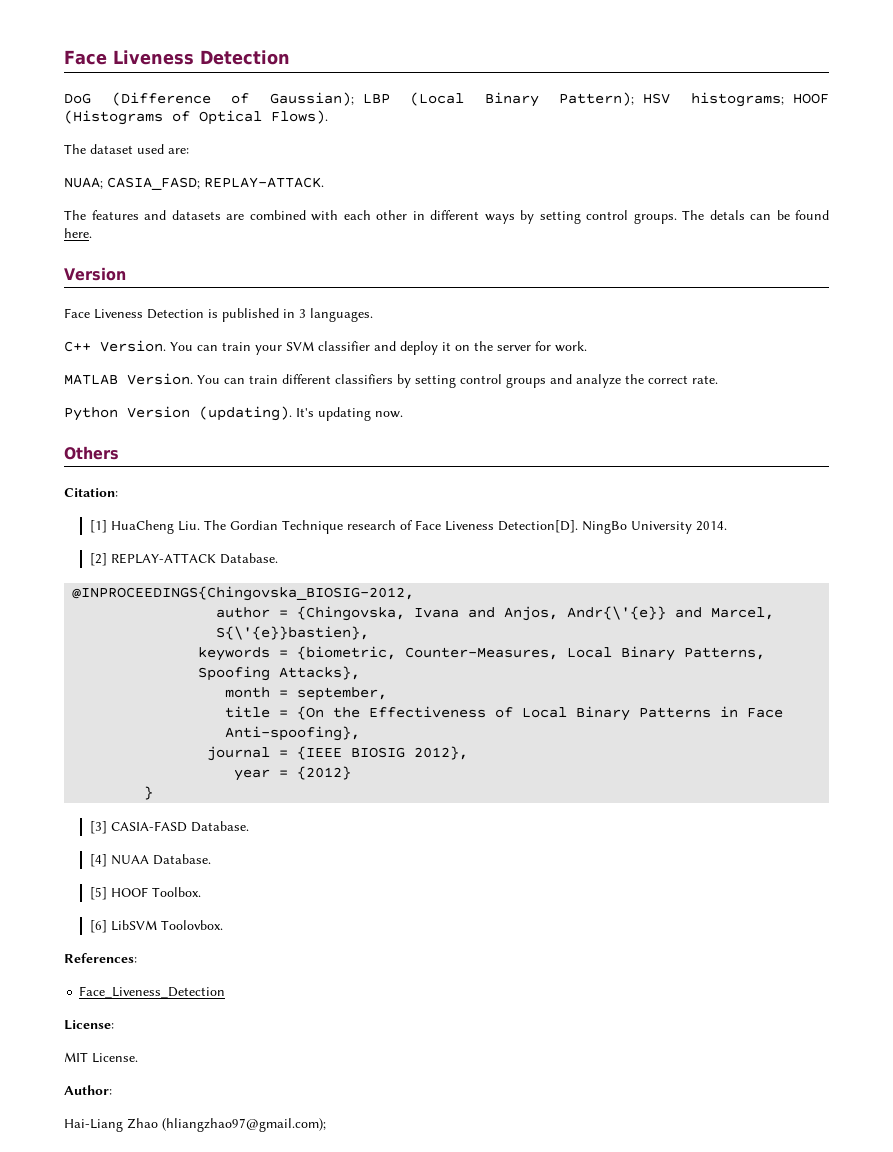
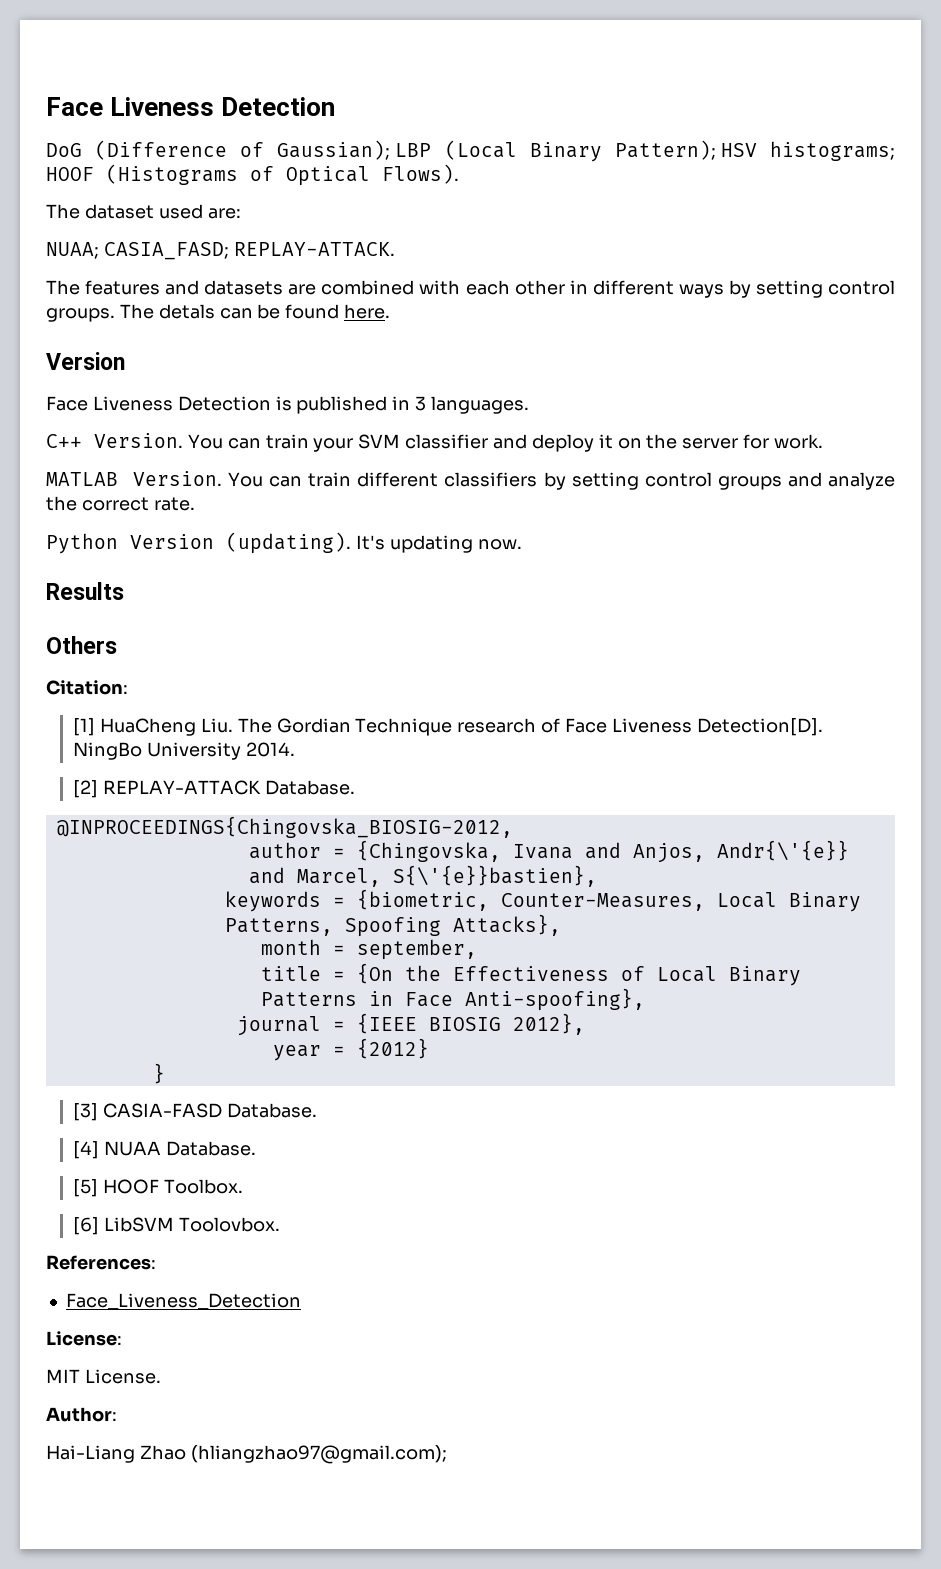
(403, 414) none -> [46,582,124,600] // Results

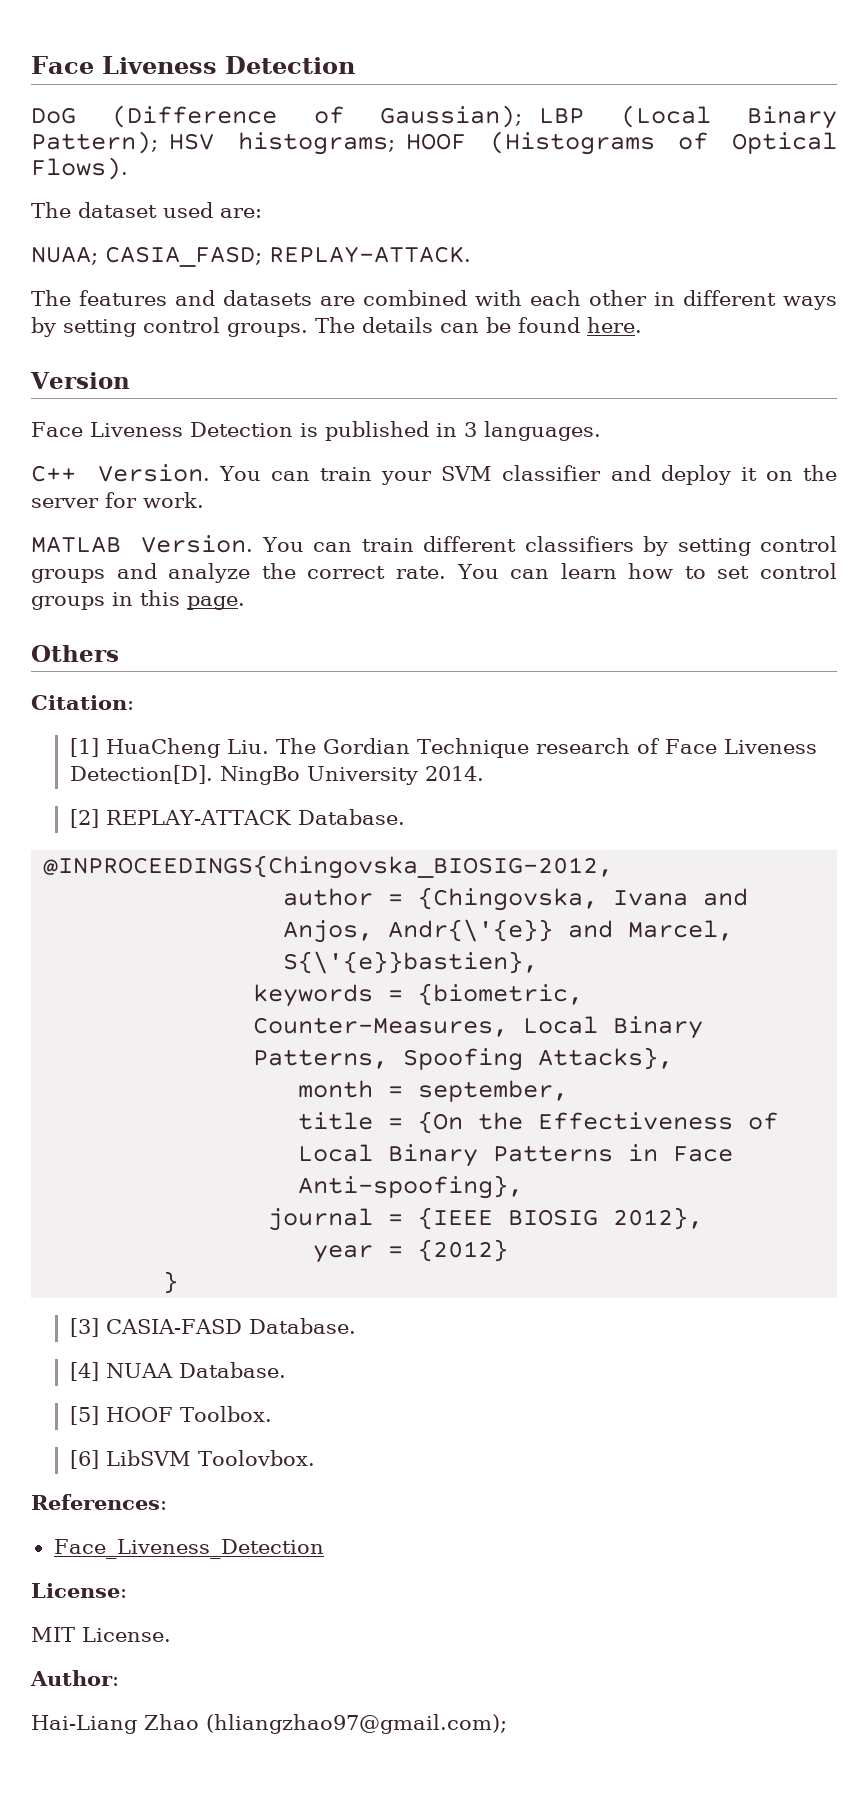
[158,304,215,319] detals -> [362,317,433,333] details
[46,532,522,554] [46,582,124,600] // Python Version (updating). It's updating now. // Results -> [456,563,837,579] [31,590,245,610] You can learn how to set control groups in this page.

